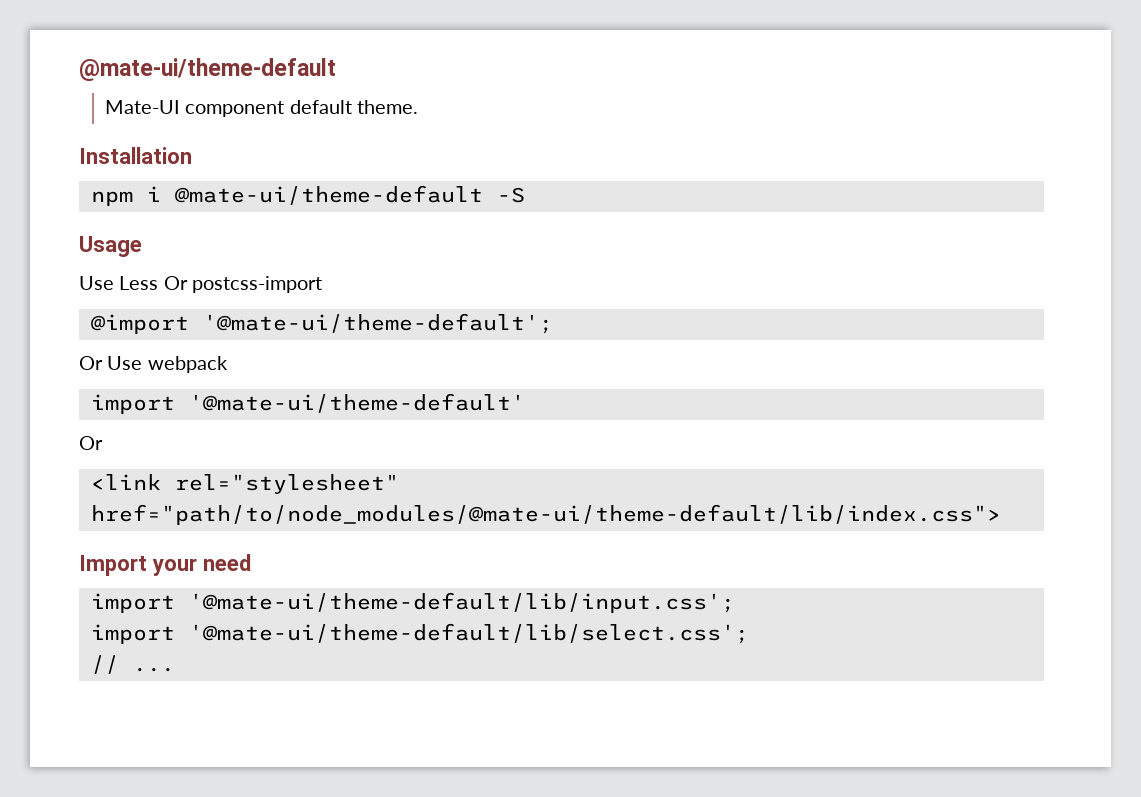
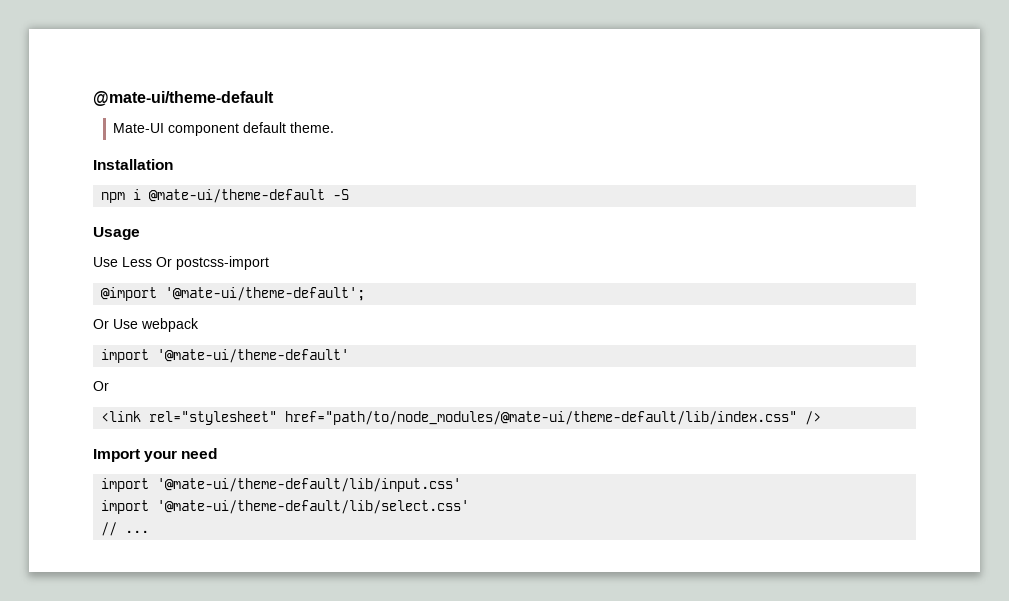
[90,504,1001,525] href="path/to/node_modules/@mate-ui/theme-default/lib/index.css"> -> [285,411,822,425] href="path/to/node_modules/@mate-ui/theme-default/lib/index.css" />
[188,592,735,613] [90,623,749,644] '@mate-ui/theme-default/lib/input.css'; // import '@mate-ui/theme-default/lib/select.css'; -> [157,478,462,492] [101,500,470,514] '@mate-ui/theme-default/lib/input.css' // import '@mate-ui/theme-default/lib/select.css'

